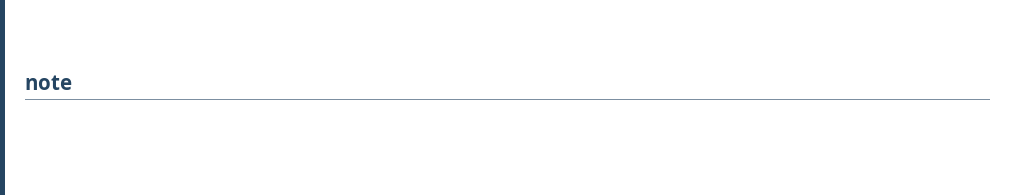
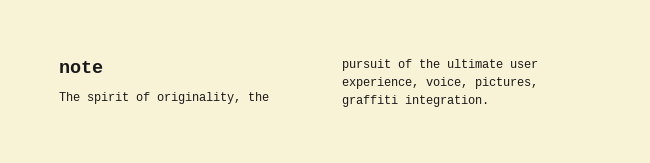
(72, 82) none -> [59,92,269,104] [342,59,538,71] [342,77,538,89] [342,95,489,107] // The spirit of originality, the pursuit of the ultimate user experience, voice, pictures, graffiti integration.

